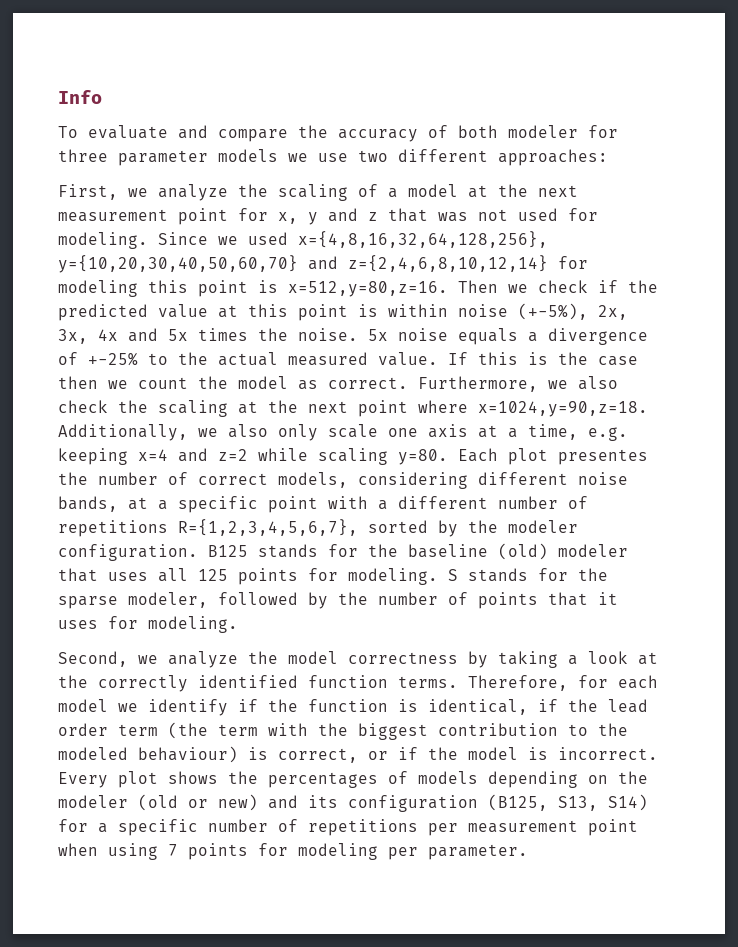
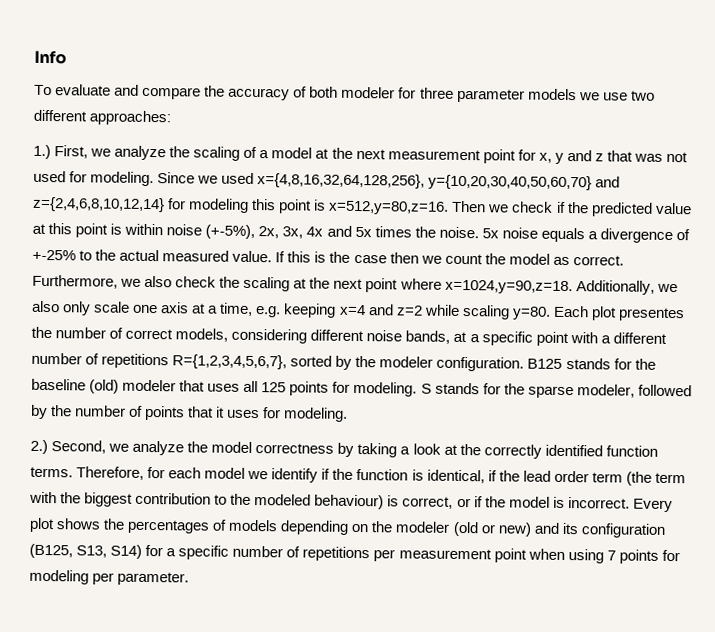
(608, 157) none -> [33,144,51,160] 1.)
(238, 624) none -> [30,439,48,455] 2.)

